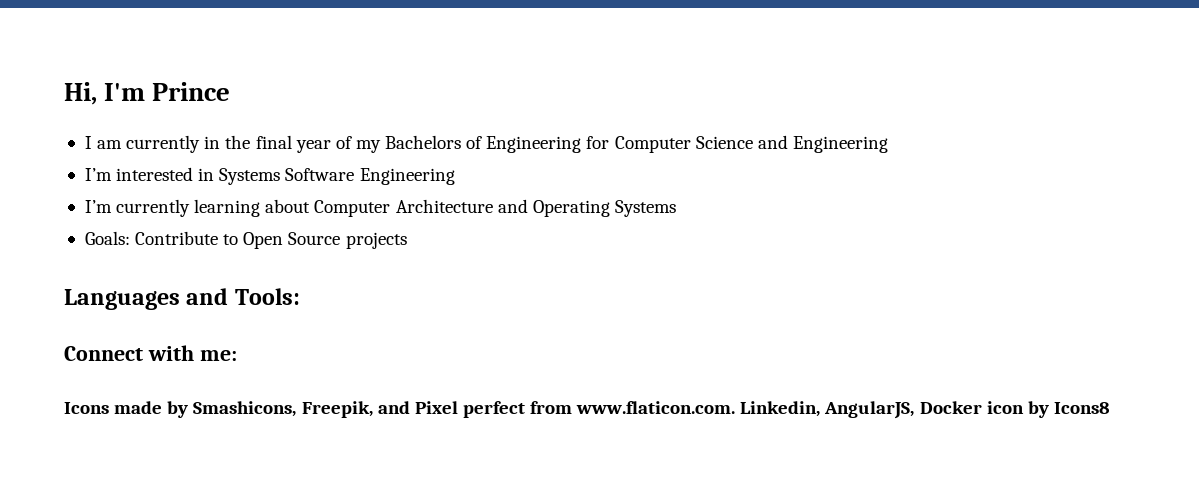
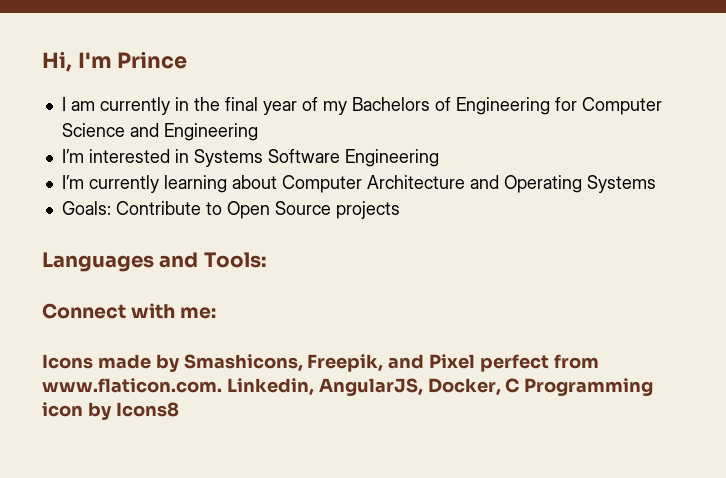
[919,401,982,414] Docker -> [427,378,654,396] Docker, C Programming

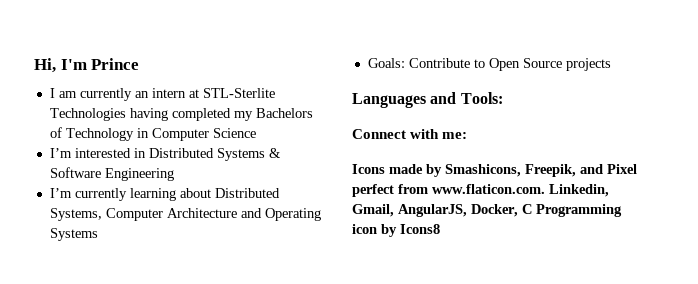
[174,97,318,115] in the final year of -> [134,88,275,98] [49,108,231,121] an intern at STL-Sterlite Technologies having completed
[455,97,577,115] Engineering for -> [65,128,149,141] Technology in
[129,123,258,141] and Engineering -> (256, 133) none
[193,149,263,167] Systems -> [148,148,281,161] Distributed Systems &
(277, 182) none -> [214,188,280,198] [49,208,102,221] Distributed Systems,
(314, 387) none -> [352,204,394,217] Gmail,

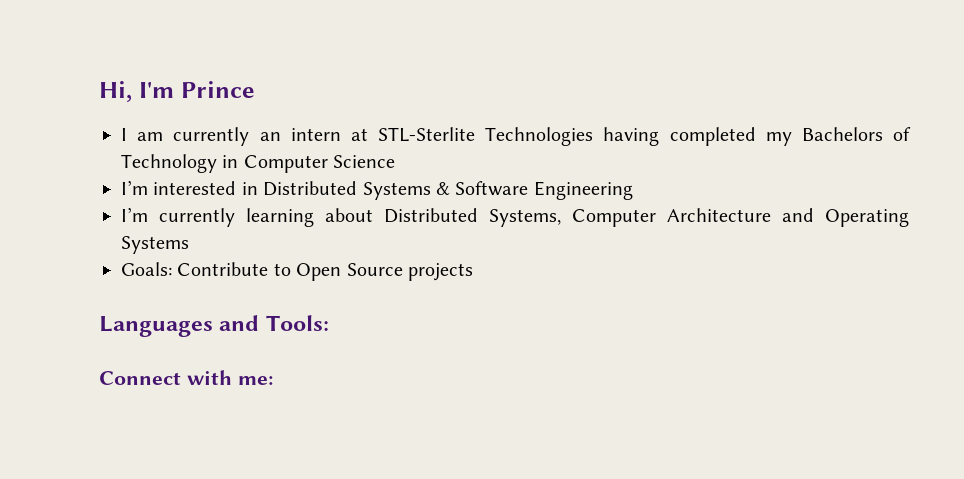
[352,164,637,177] [352,184,609,197] [352,204,622,217] [352,224,440,237] // Icons made by Smashicons, Freepik, and Pixel perfect from www.flaticon.com. Linkedin, Gmail, AngularJS, Docker, C Programming icon by Icons8 -> (273, 380) none

